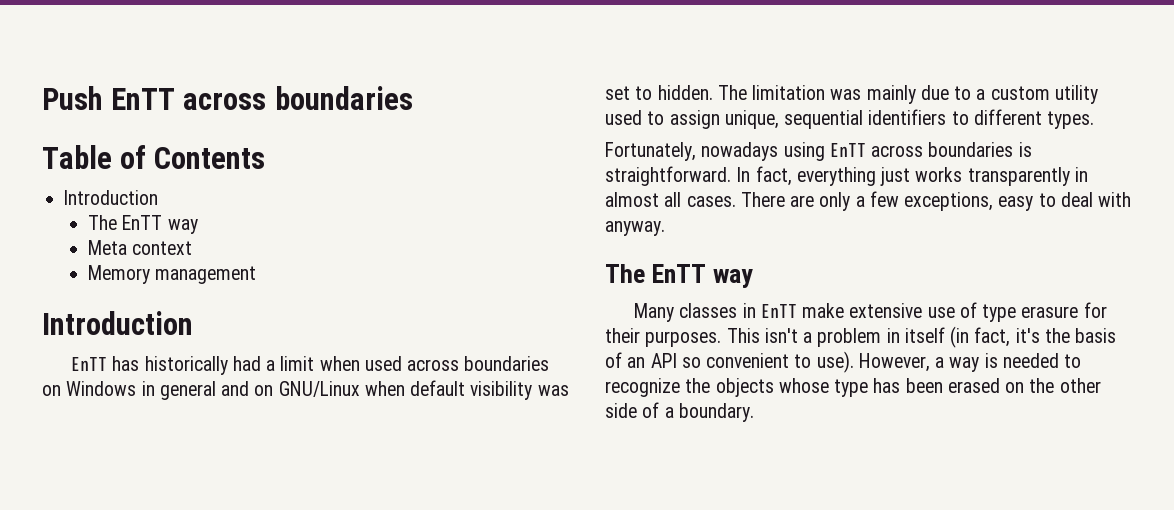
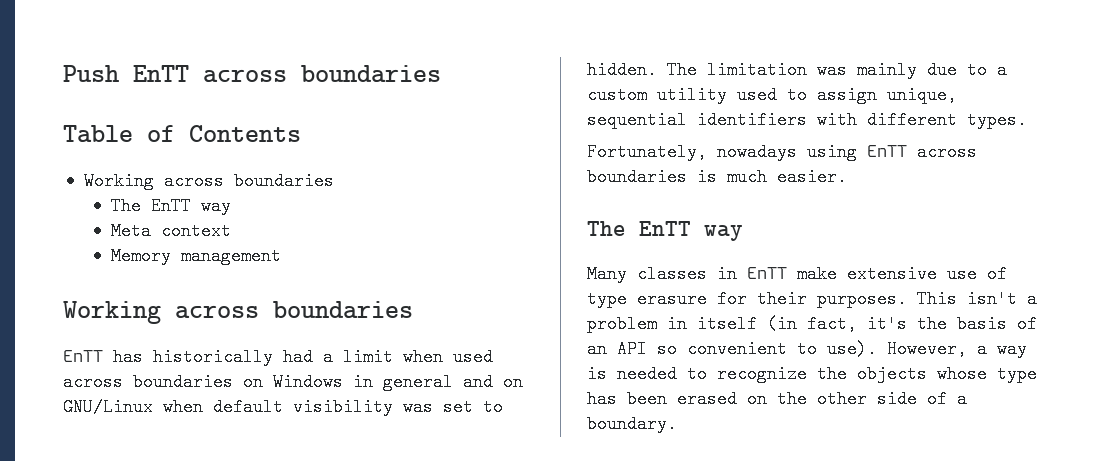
[63,190,159,205] Introduction -> [83,172,334,190] Working across boundaries
[42,311,193,335] Introduction -> [63,301,413,324] Working across boundaries
[951,111,969,125] to -> [817,111,857,129] with
[605,166,1088,186] [605,191,1132,211] [605,221,665,236] straightforward. In fact, everything just works transparently in almost all cases. There are only a few exceptions, easy to deal with anyway. -> [727,168,847,186] much easier.

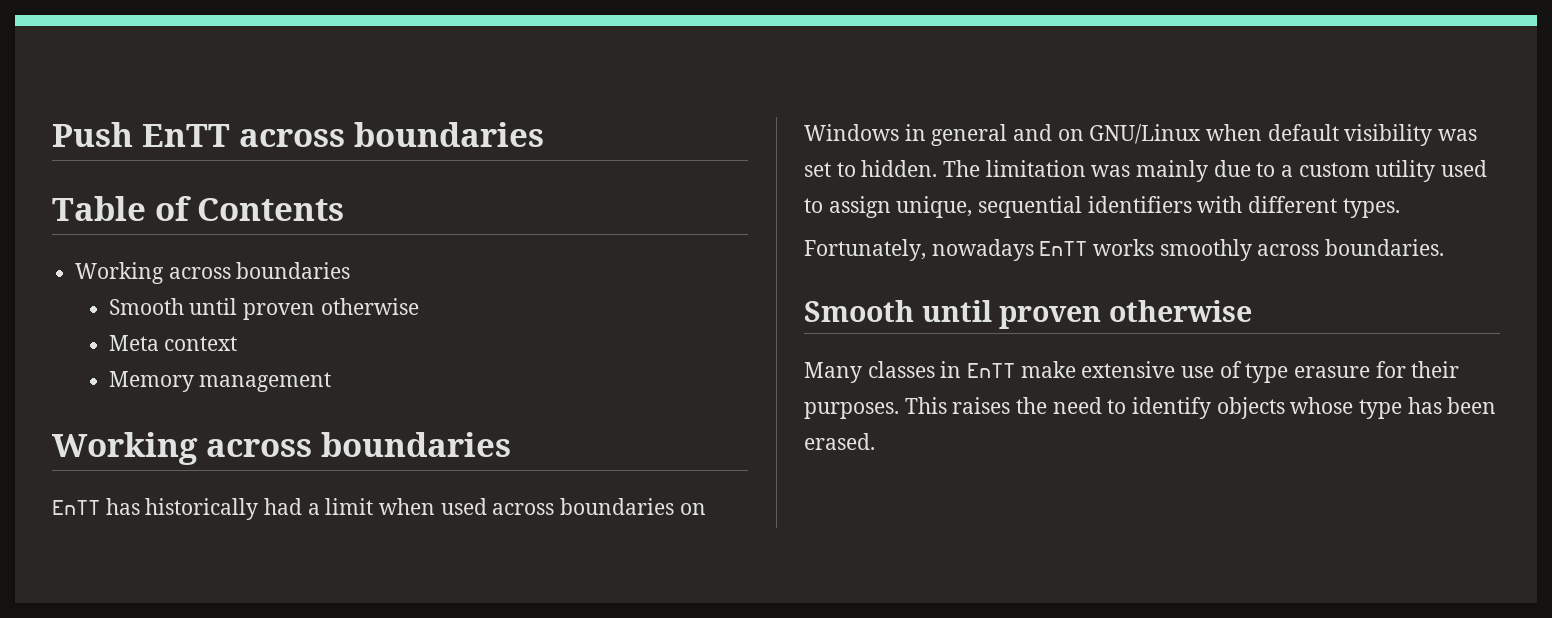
[111,197,232,215] The EnTT way -> [108,298,419,320] Smooth until proven otherwise
[807,143,977,161] [587,168,847,186] [587,221,743,241] using EnTT across boundaries is much easier. // The EnTT way -> [1039,239,1445,261] [804,300,1253,329] EnTT works smoothly across boundaries. // Smooth until proven otherwise
[967,290,1037,308] [587,315,1037,333] [587,340,1027,358] [587,365,847,383] isn't a problem in itself (in fact, it's the basis of an API so convenient to use). However, a way is needed to recognize the -> [952,397,1212,419] raises the need to identify
[677,390,967,408] [587,415,677,433] erased on the other side of a boundary. -> [804,433,875,450] erased.

